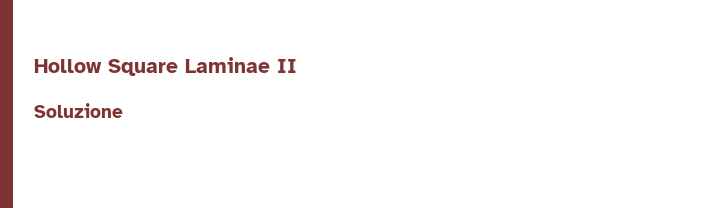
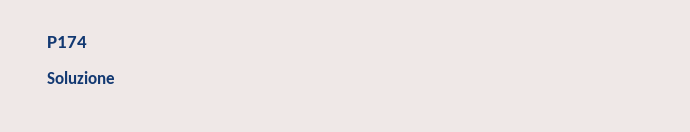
[34,57,297,76] Hollow Square Laminae II -> [47,36,87,48] P174

